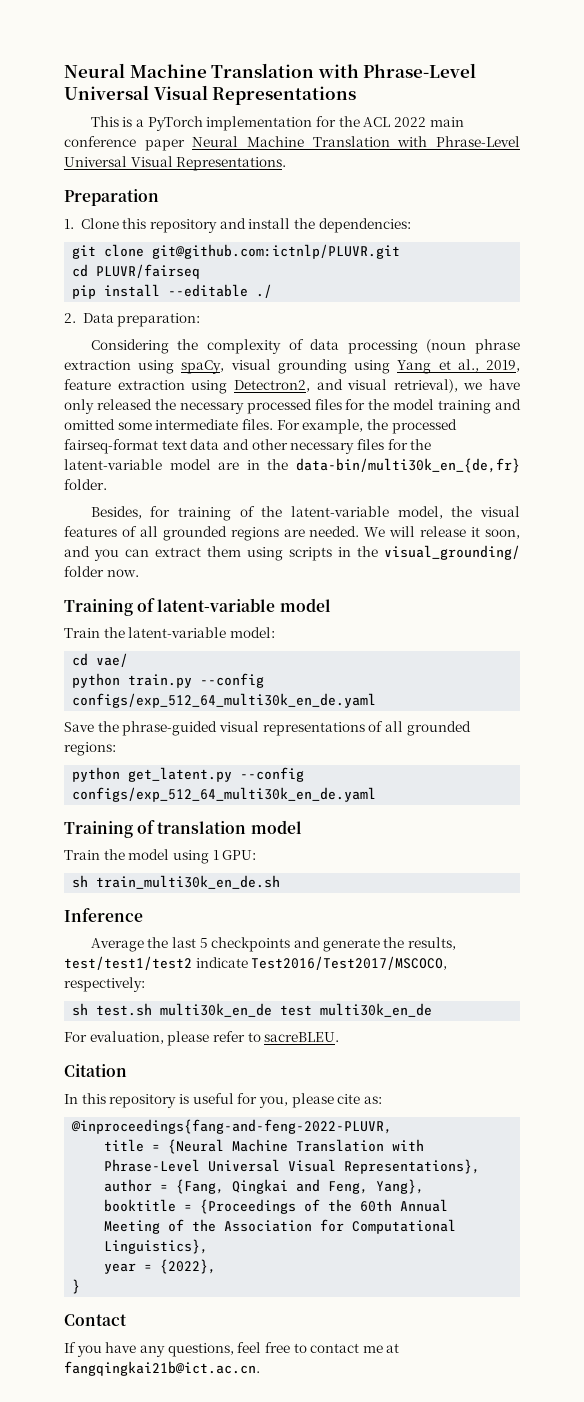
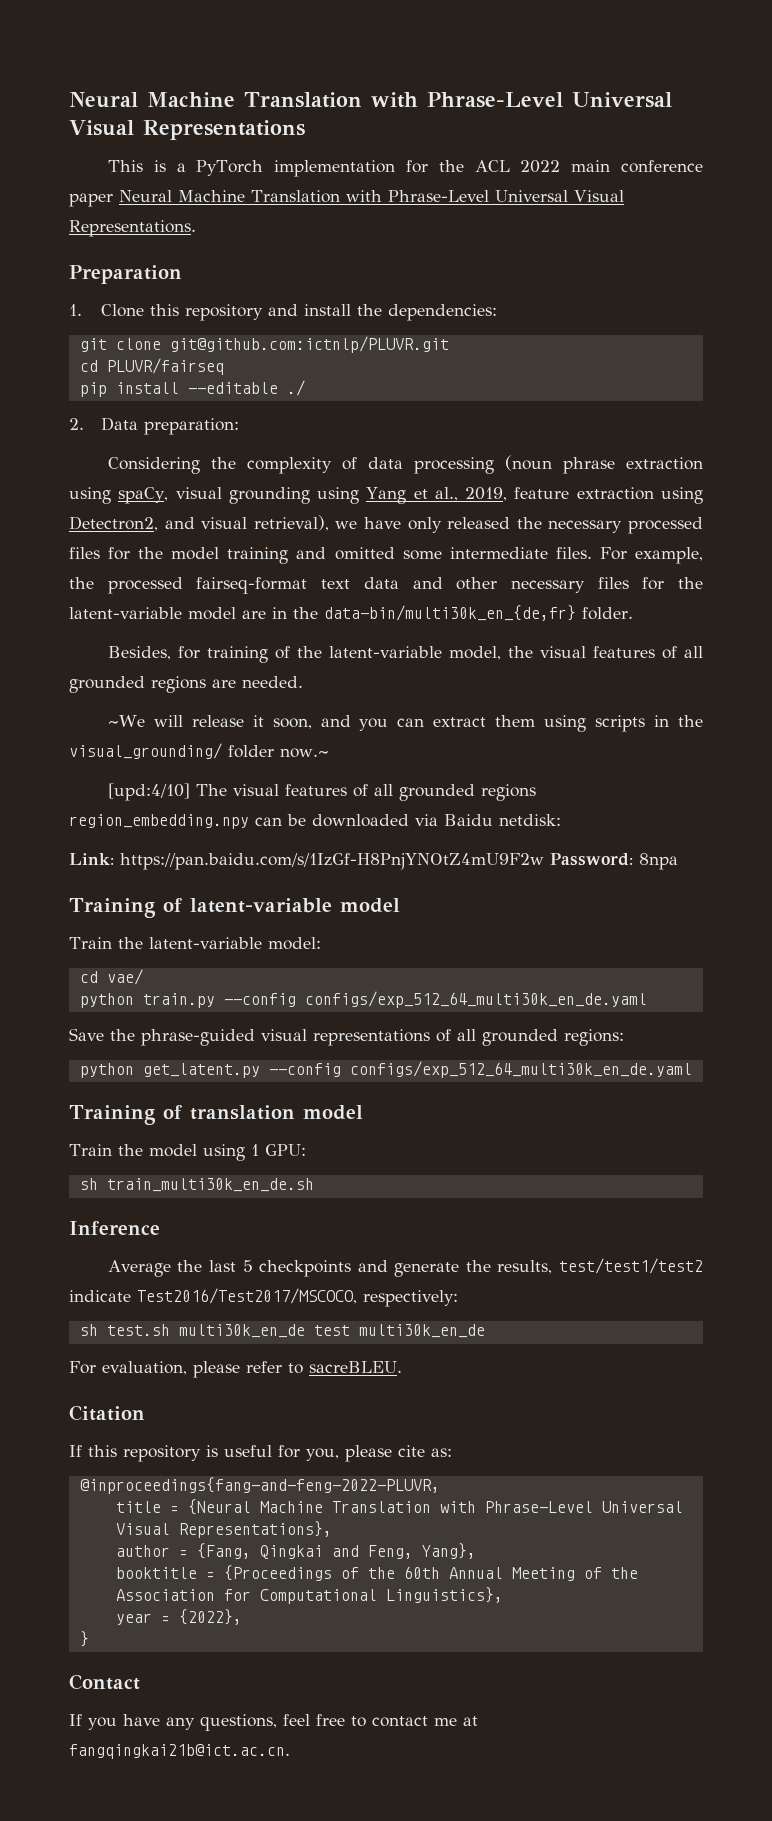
[364,527,386,537] We -> [107,715,145,727] // ~We
[106,569,139,577] now. -> [280,748,329,758] [107,783,536,801] [69,814,561,829] [69,853,678,870] now.~ // [upd:4/10] The visual features of all grounded regions region_embedding.npy can be downloaded via Baidu netdisk: // Link: https://pan.baidu.com/s/1IzGf-H8PnjYNOtZ4mU9F2w Password: 8npa
[64,1094,78,1104] In -> [69,1445,82,1457] If

